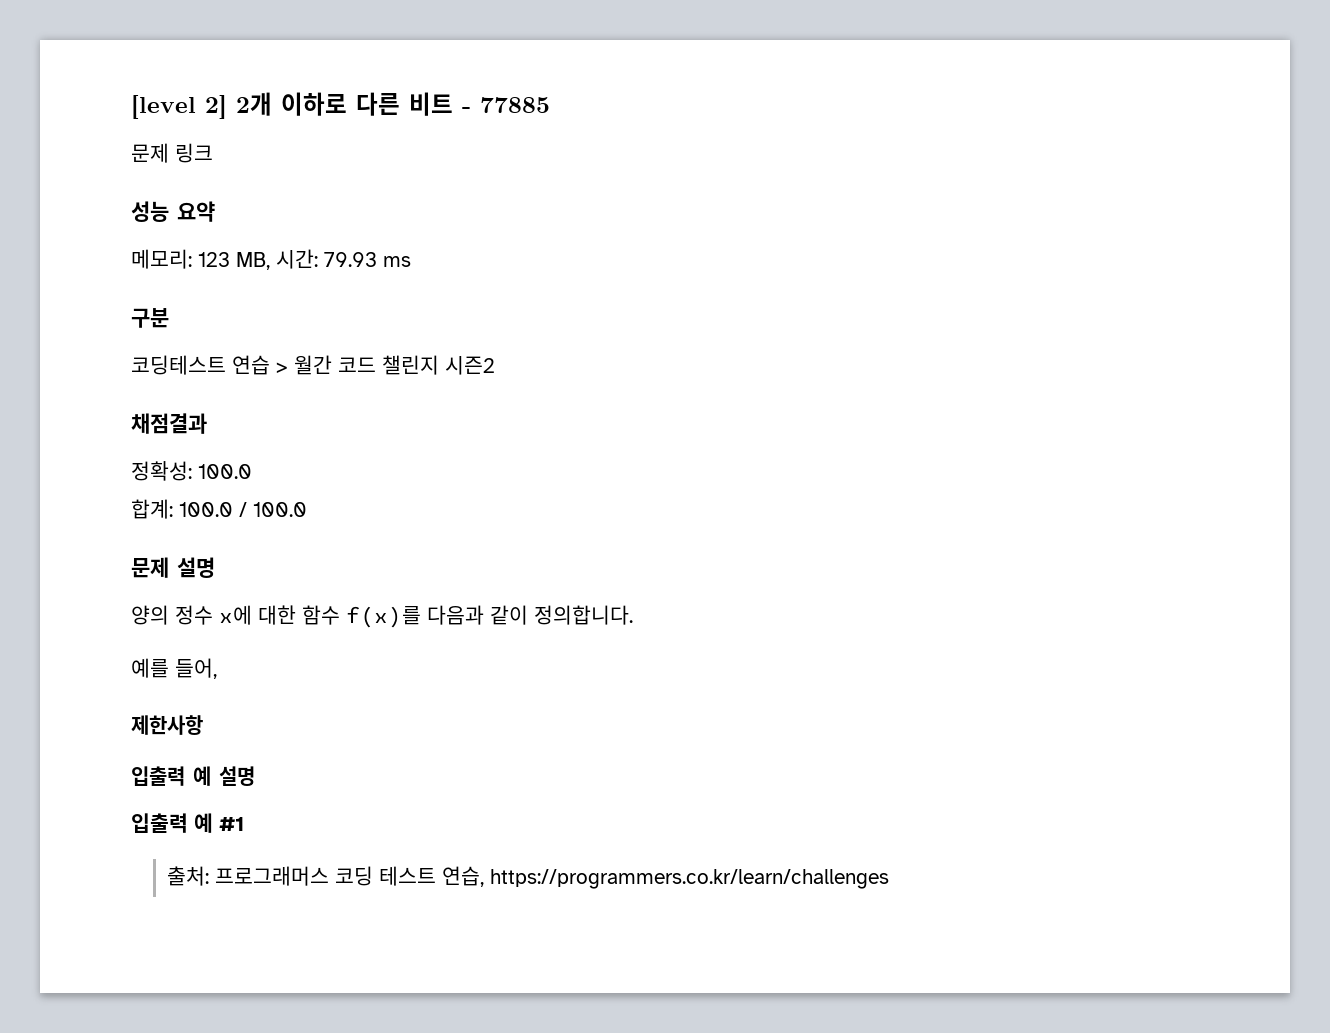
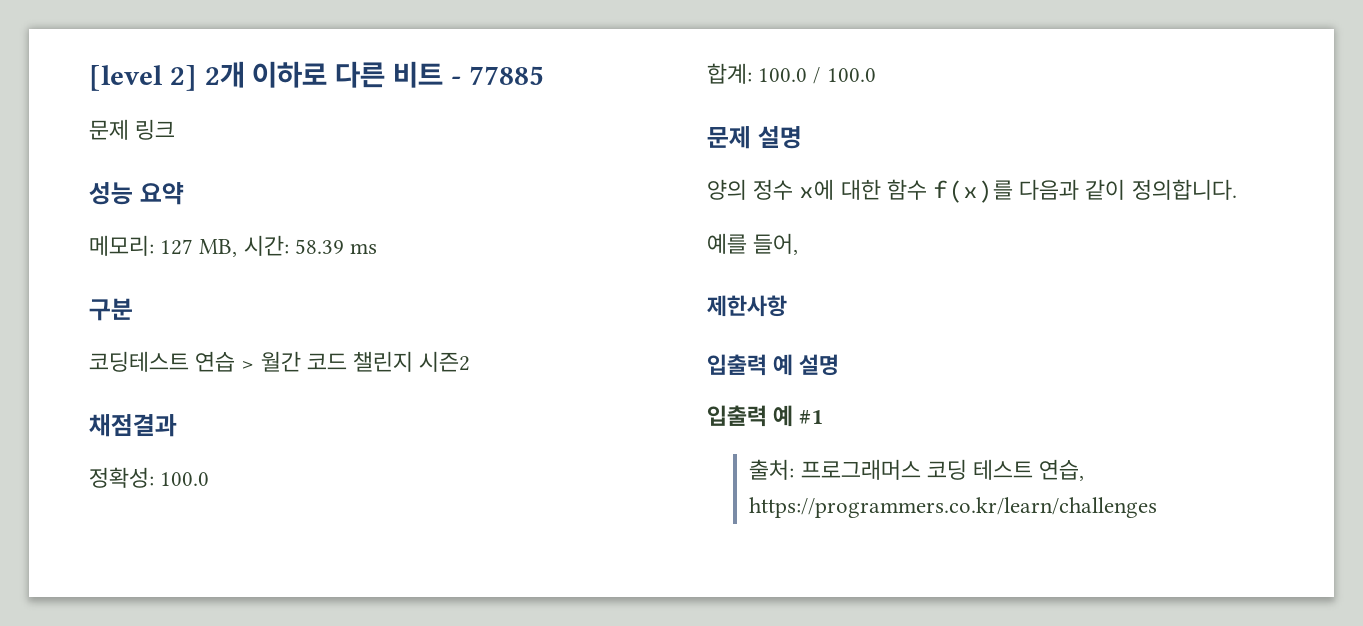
[198,252,230,267] 123 -> [160,239,194,255] 127
[324,252,377,267] 79.93 -> [294,239,344,254] 58.39

